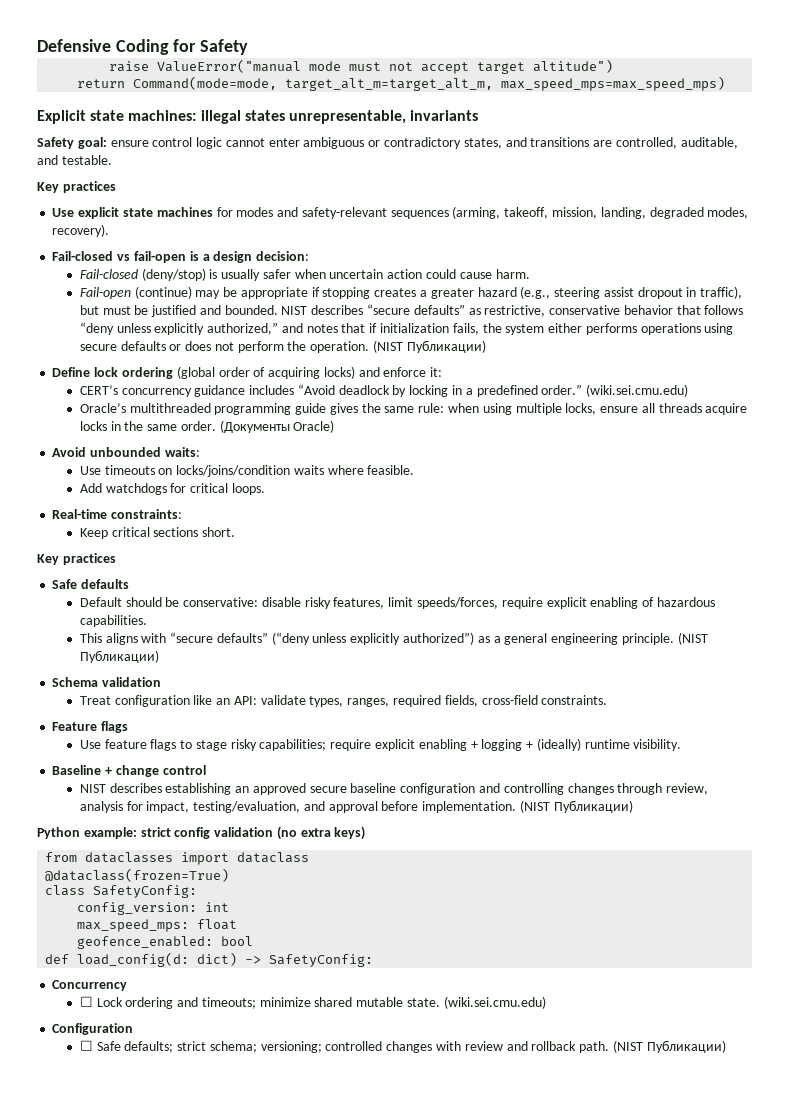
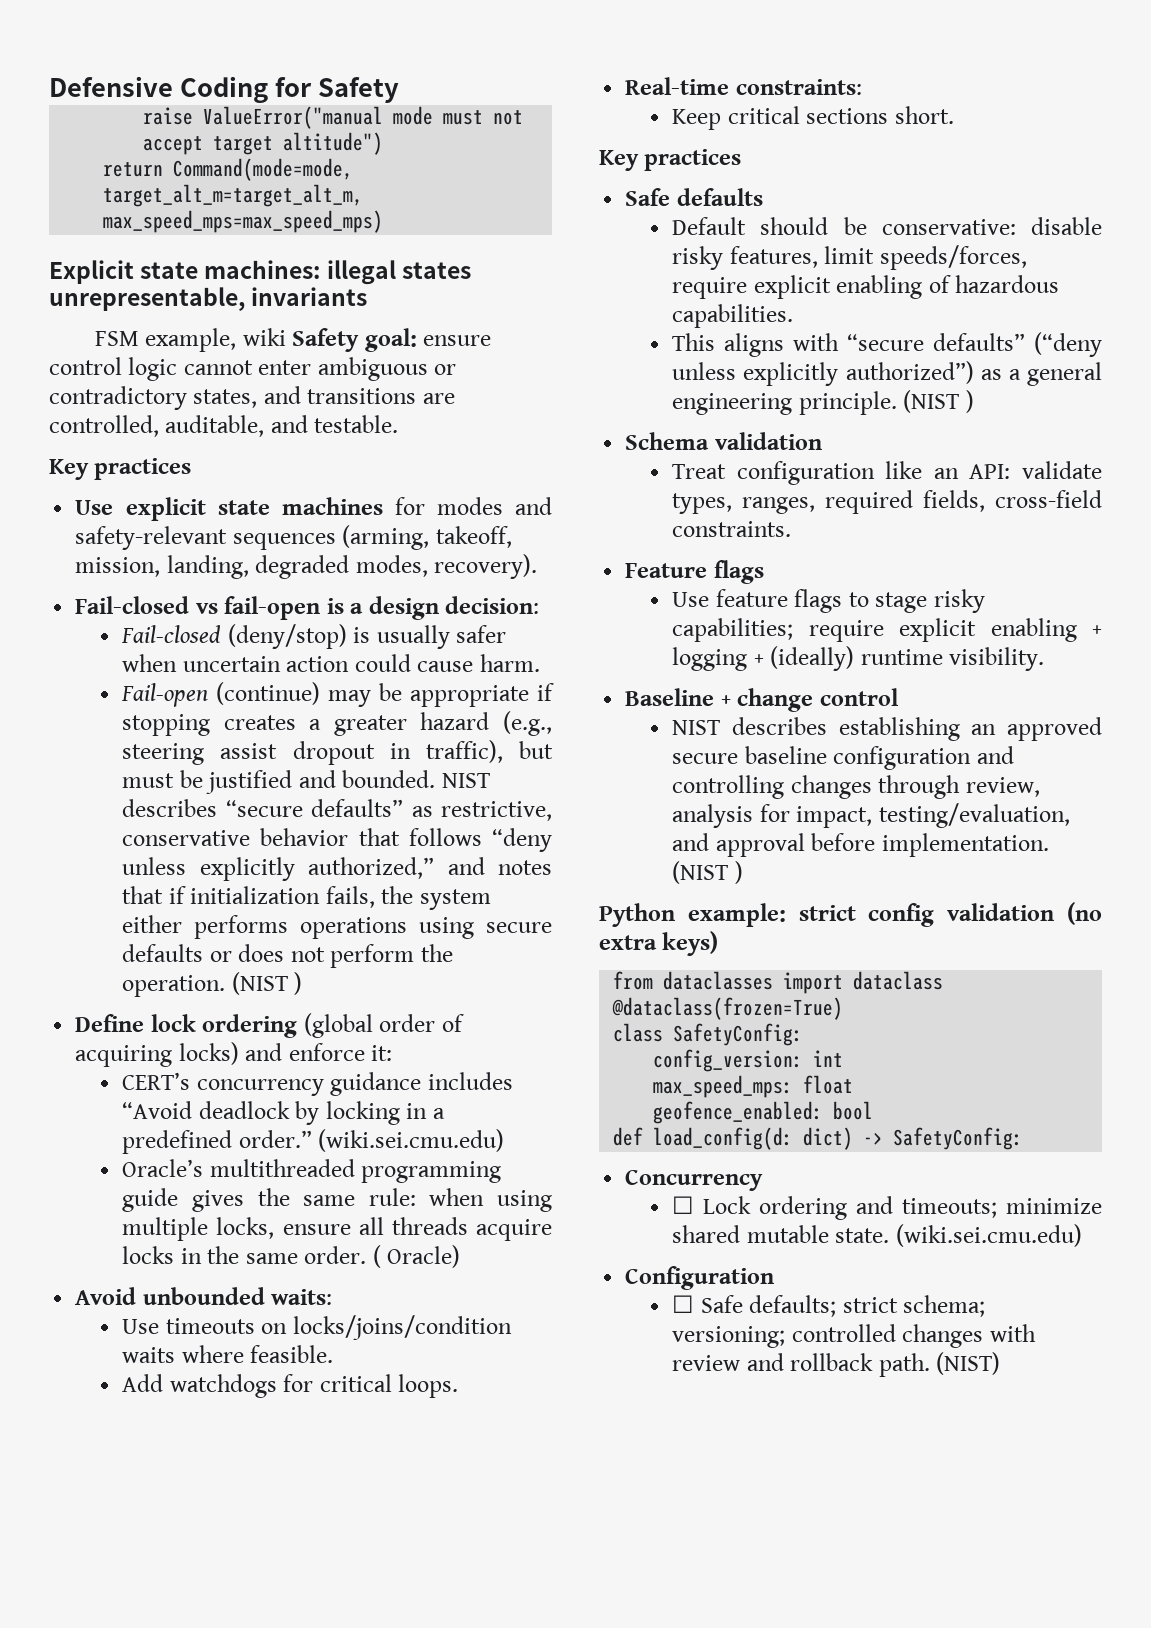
(479, 115) none -> [94,328,286,352] FSM example, wiki
[406,340,486,353] Публикации) -> [294,972,303,995] )
[219,420,290,433] (Документы -> [372,1245,381,1268] (
[79,650,159,663] Публикации) -> [965,390,974,413] )
[553,800,633,813] Публикации) -> [734,861,743,884] )
[612,1040,726,1053] (NIST Публикации) -> [936,1352,1001,1375] (NIST)

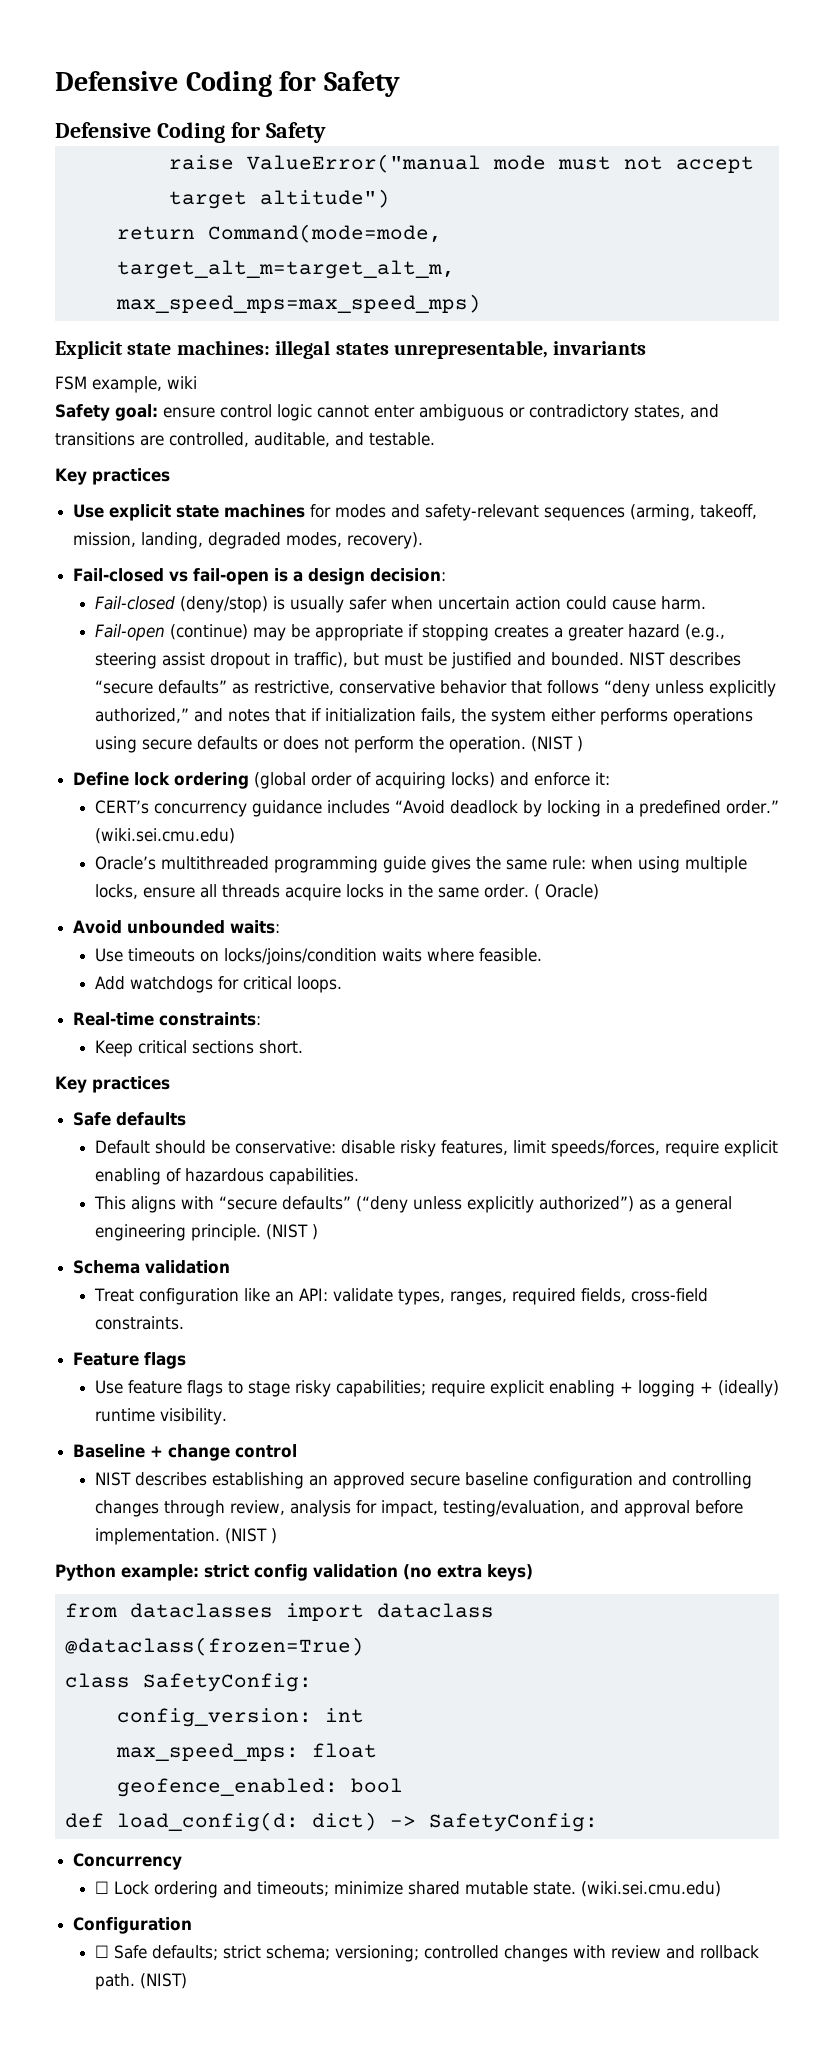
[49,76,399,103] Defensive Coding for Safety -> [55,71,400,97] [55,122,326,143] Defensive Coding for Safety // Defensive Coding for Safety
(286, 337) none -> (197, 382) //

